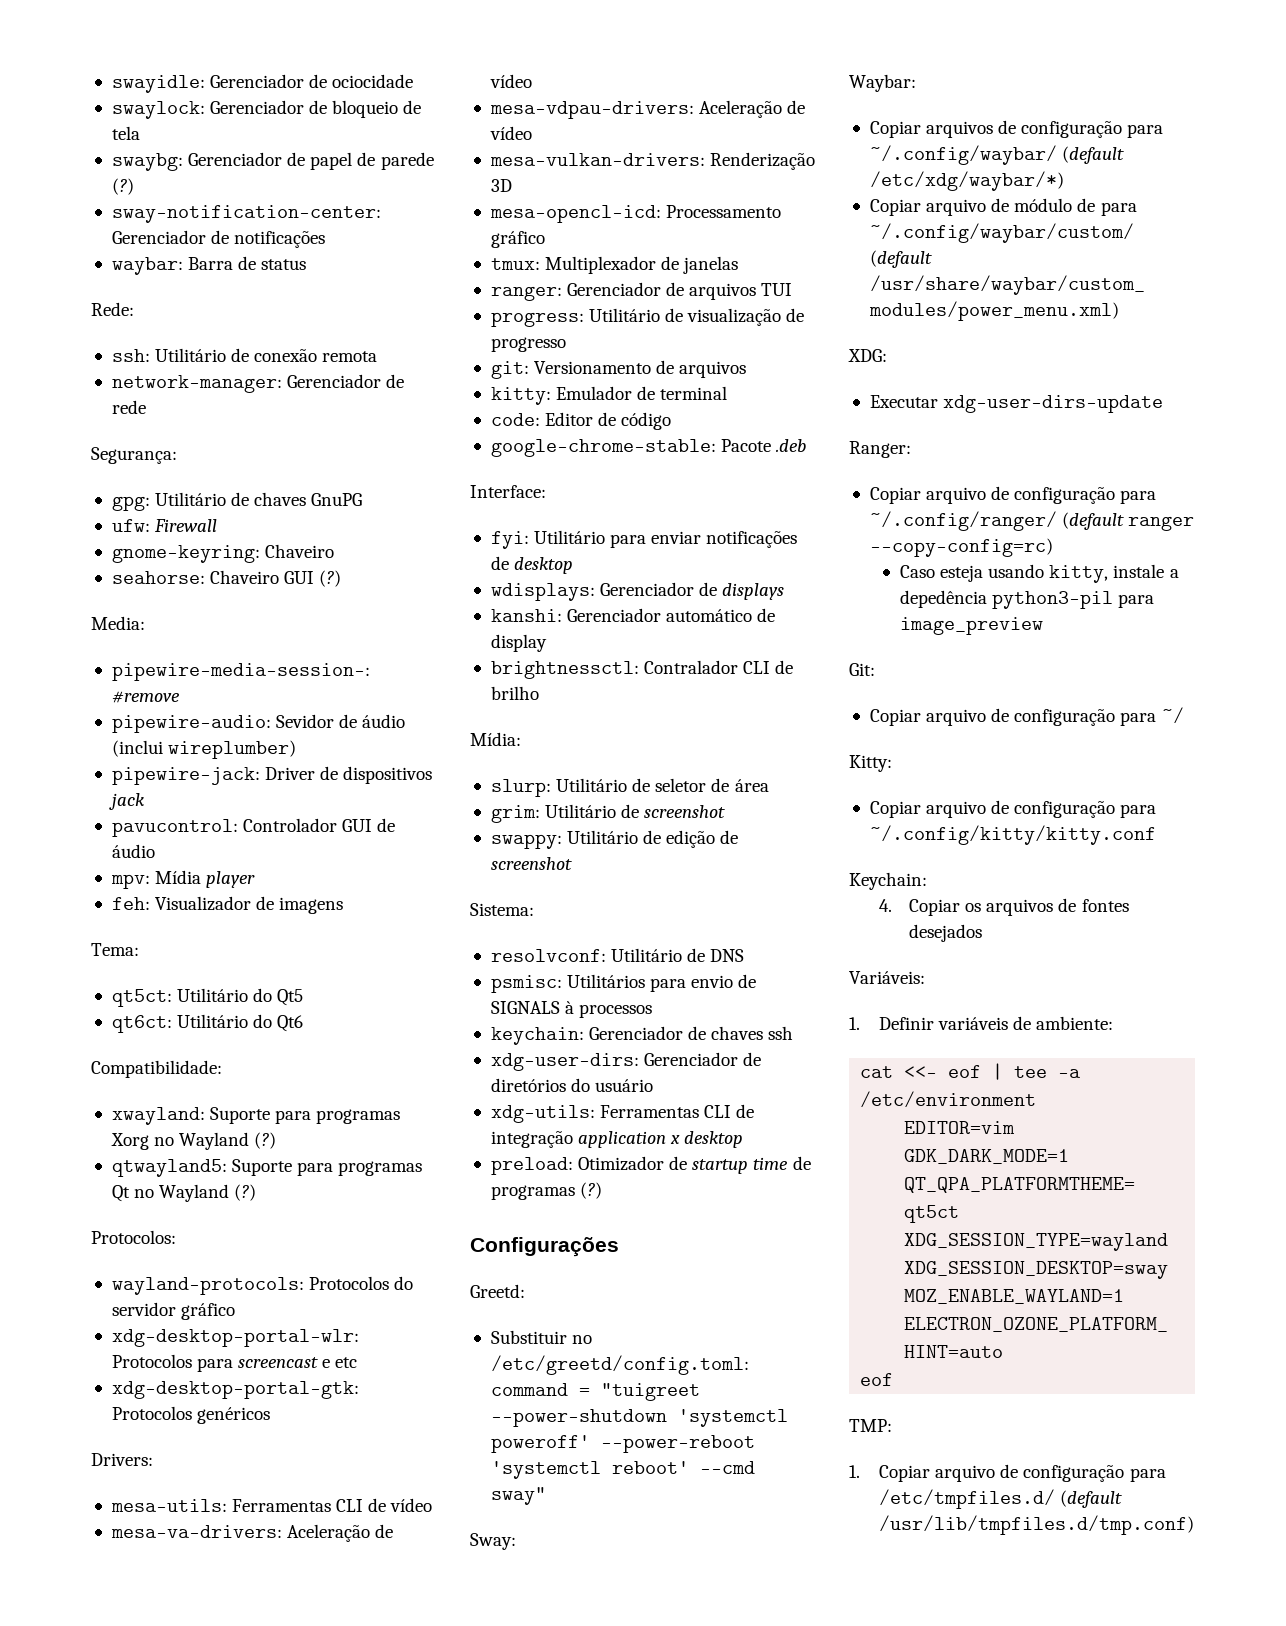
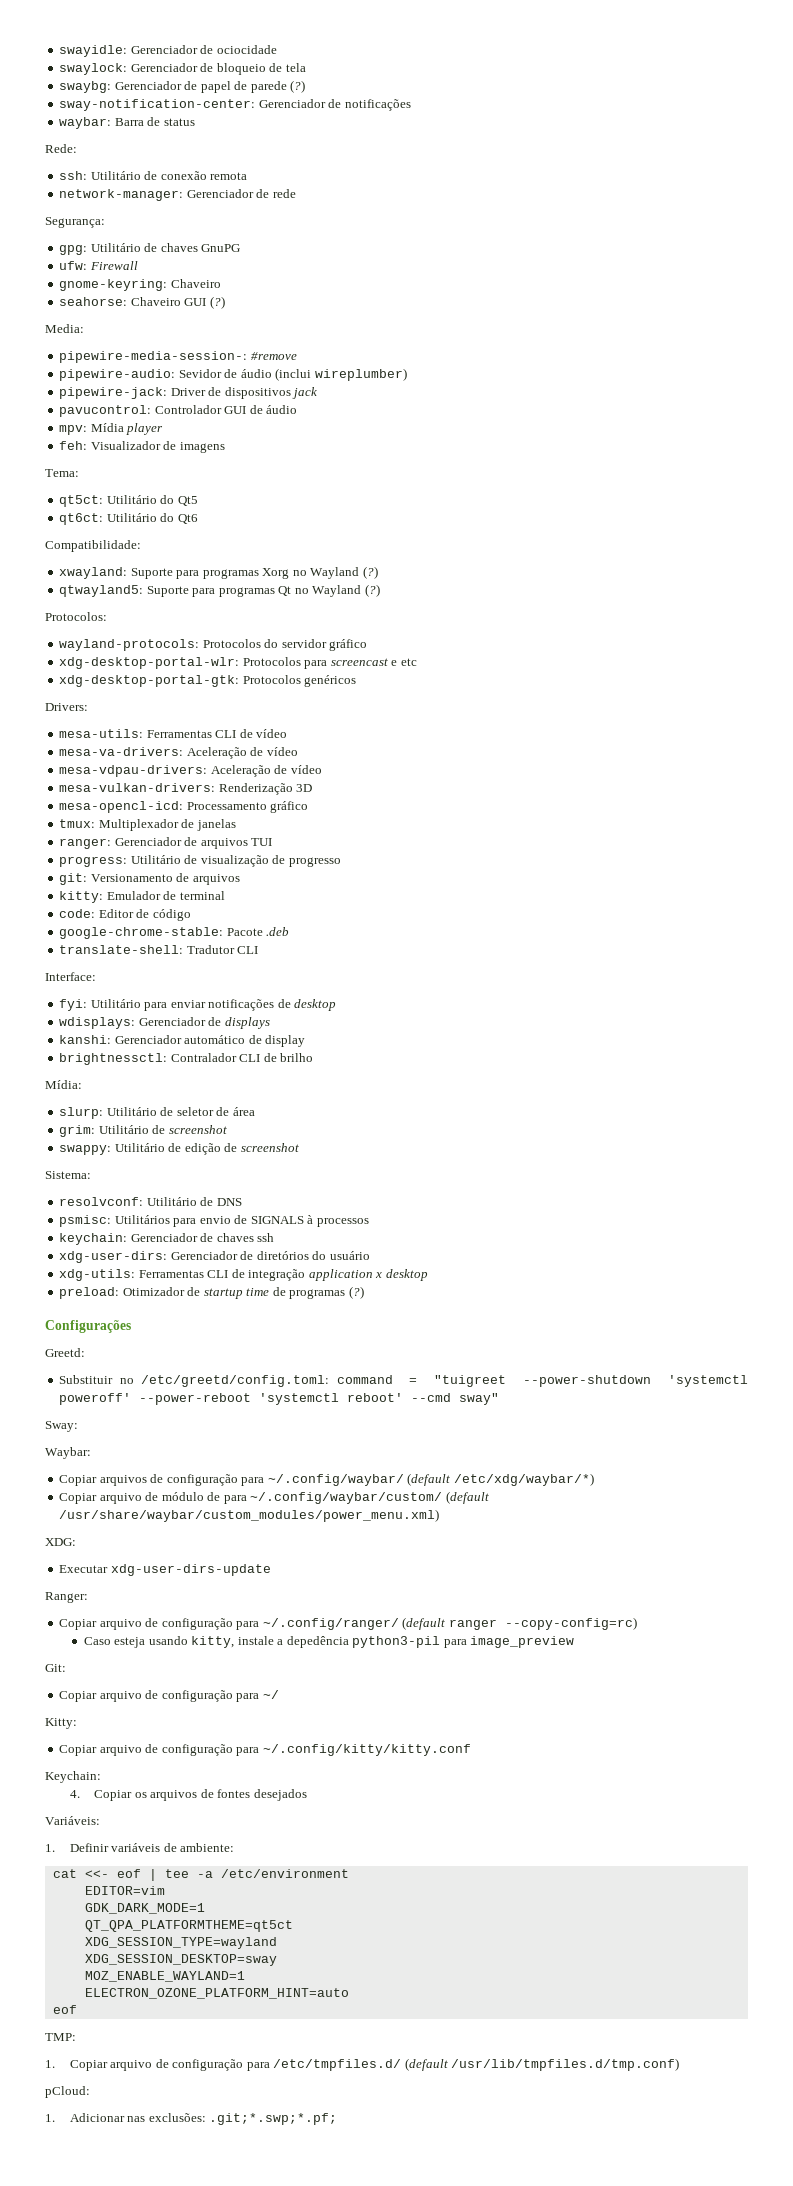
(807, 445) none -> [59,945,259,954] // translate-shell: Tradutor CLI
(1195, 1525) none -> [45,2086,90,2098] [45,2113,338,2125] // pCloud: // 1. Adicionar nas exclusões: .git;*.swp;*.pf;

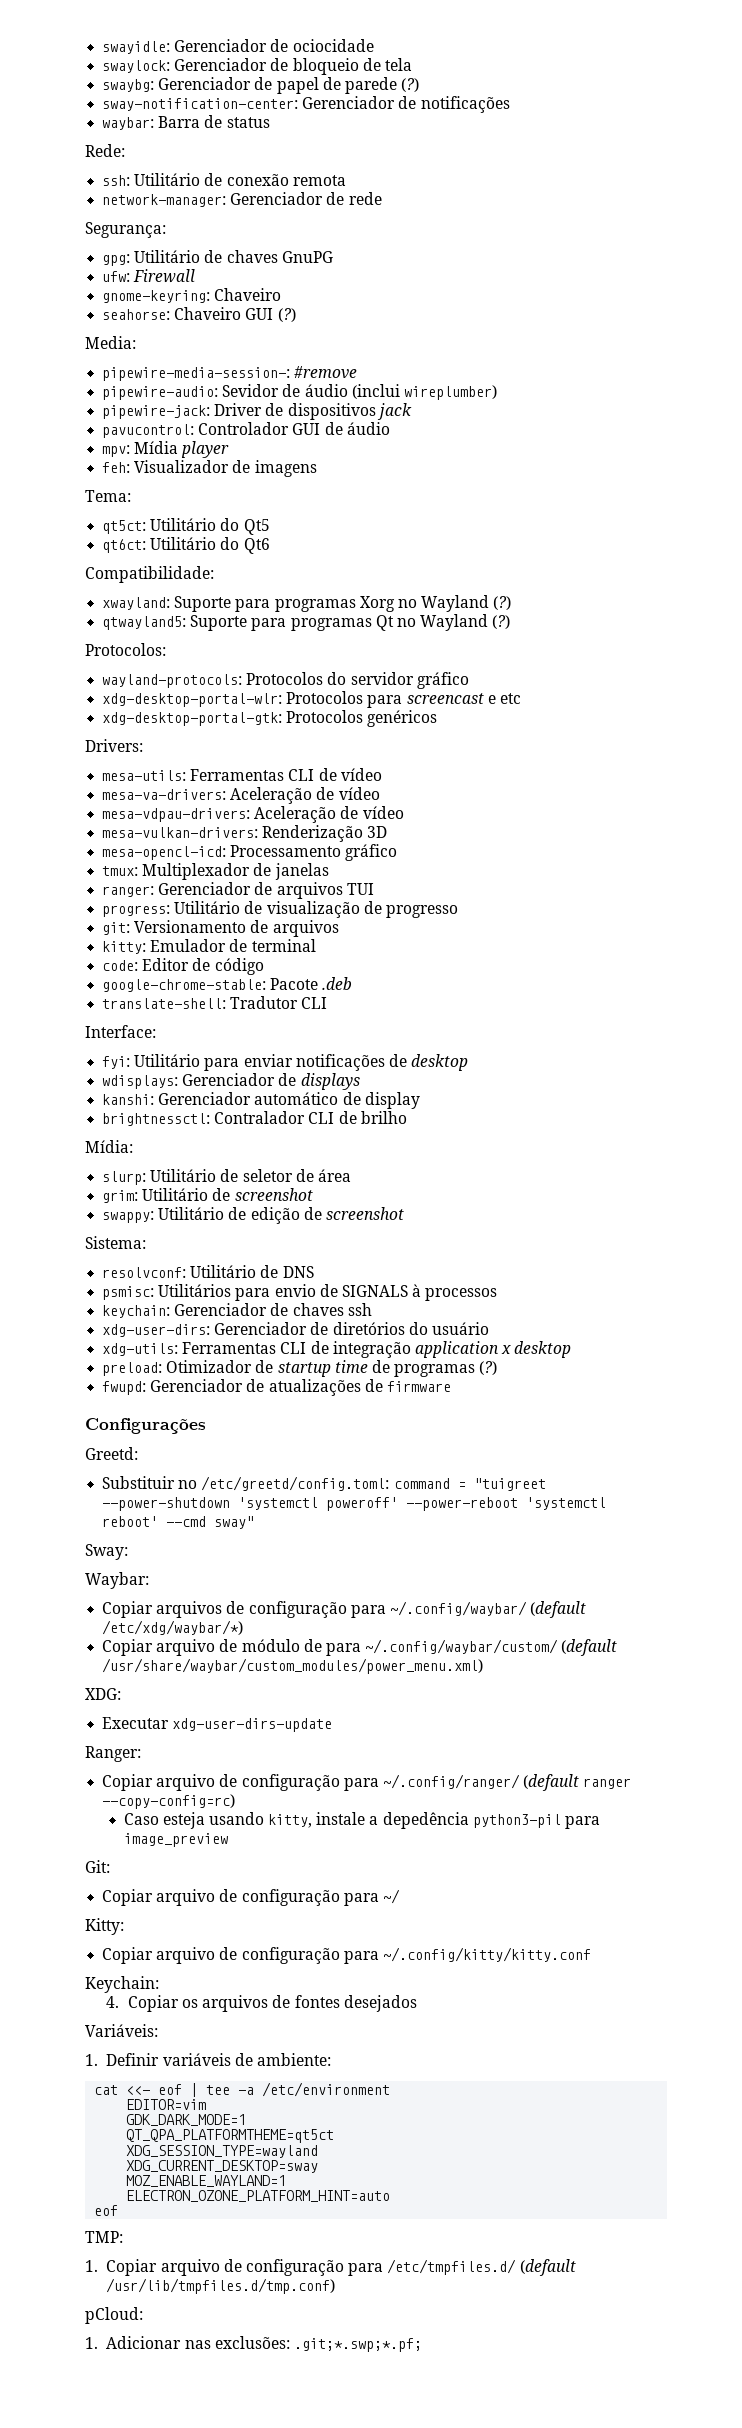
(364, 1292) none -> [102,1379,451,1396] // fwupd: Gerenciador de atualizações de firmware
[84,1954,277,1966] XDG_SESSION_DESKTOP=sway -> [126,2160,319,2173] XDG_CURRENT_DESKTOP=sway

